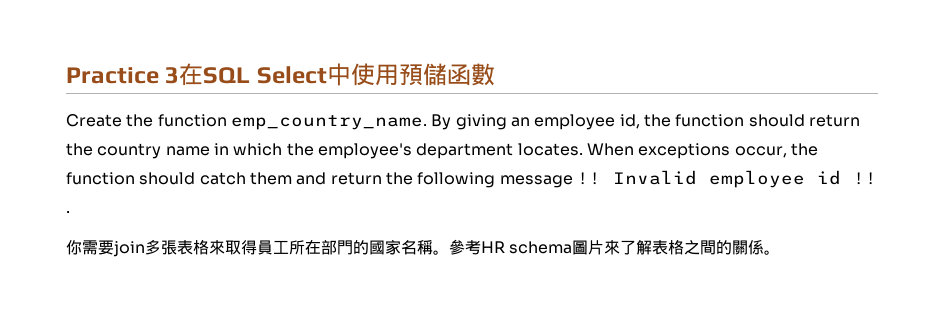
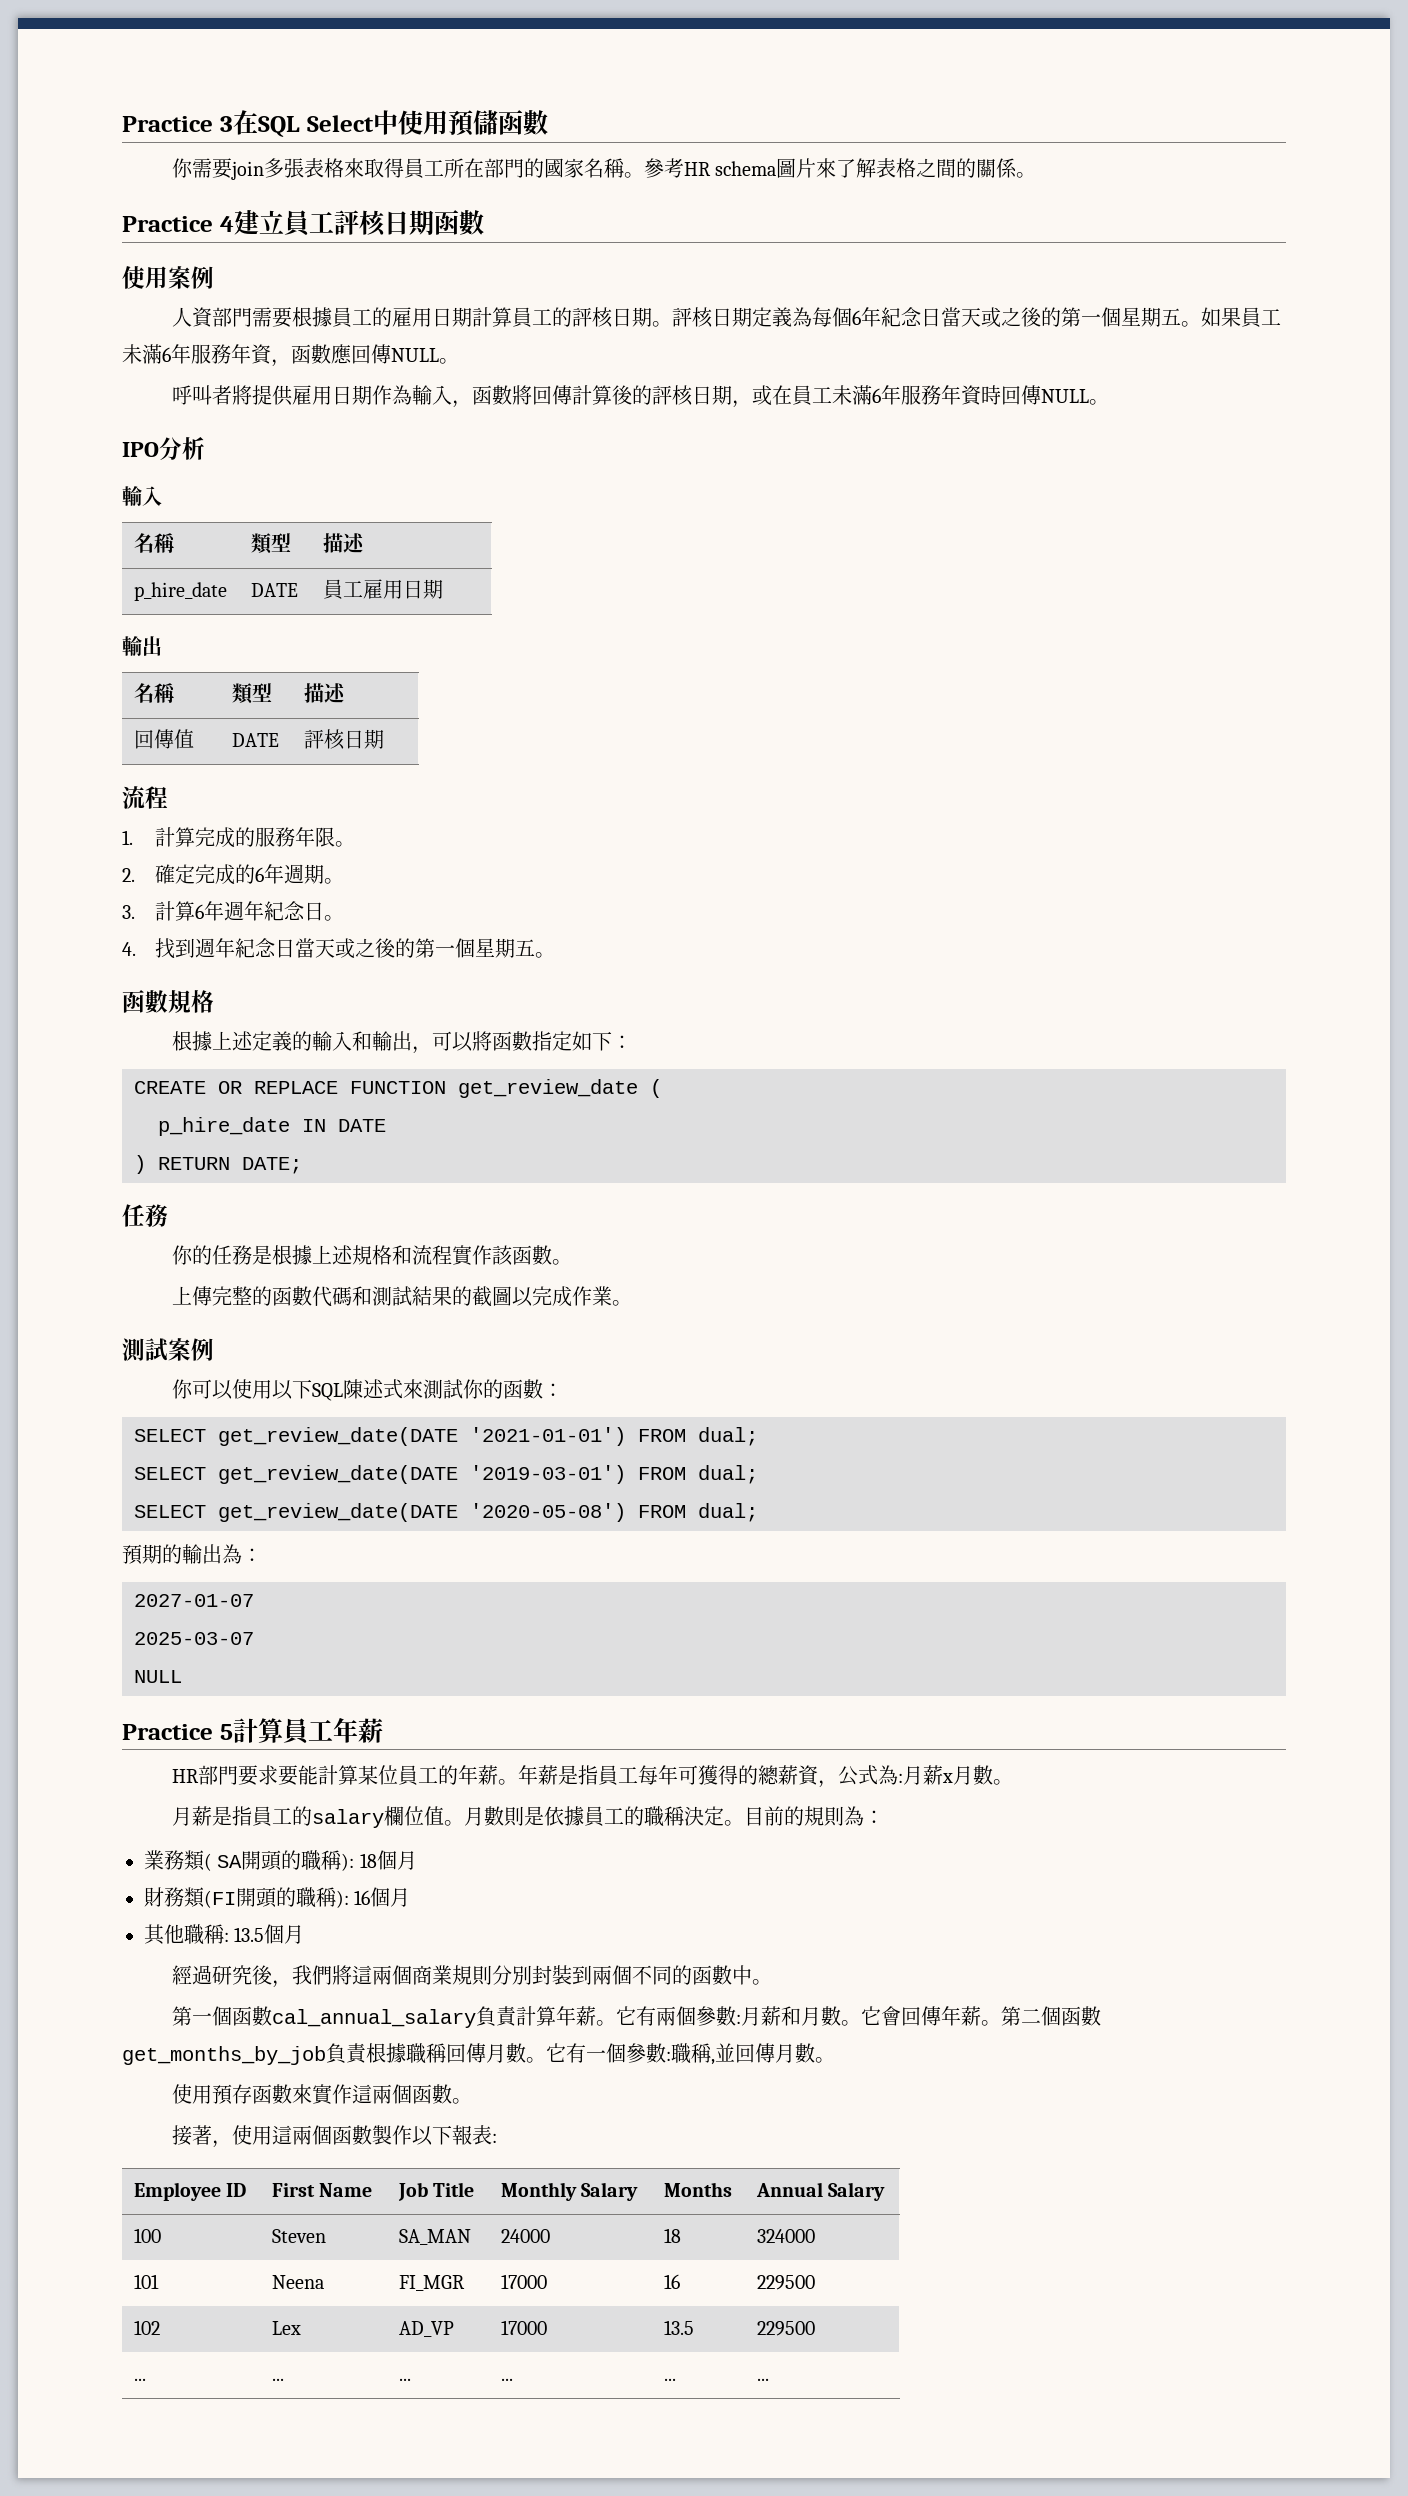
[66,114,860,130] [66,143,818,159] [66,170,877,188] [66,211,70,213] // Create the function emp_country_name. By giving an employee id, the function should return the country name in which the employee's department locates. When exceptions occur, the function should catch them and return the following message !! Invalid employee id !! . -> (548, 122) none
(781, 252) none -> [122,210,484,237] [122,266,214,289] [171,307,1281,328] [122,344,459,367] [171,385,1109,408] [122,437,205,460] [122,486,162,506] [133,533,175,553] [250,533,291,554] [322,533,365,553] [133,582,227,601] [250,583,298,597] [322,579,443,599] [122,636,162,656] [133,683,175,703] [231,683,272,704] [303,683,346,703] [133,729,194,749] [231,733,279,747] [303,729,384,750] [122,786,168,809] [122,827,356,848] [122,864,345,885] [122,901,345,921] [122,938,556,959] [122,990,214,1013] [171,1031,632,1054] [134,1079,662,1098] [158,1117,386,1136] [134,1155,302,1174] [122,1204,168,1227] [171,1245,572,1266] [171,1286,632,1307] [122,1338,214,1362] [171,1379,563,1401] [134,1427,758,1446] [134,1465,758,1484] [134,1503,758,1522] [122,1544,262,1565] [134,1594,254,1607] [134,1632,254,1645] [134,1670,182,1683] [122,1717,383,1744] [171,1765,1013,1788] [171,1806,884,1828] [144,1850,417,1871] [144,1887,411,1908] [144,1924,305,1945] [171,1965,772,1988] [171,2006,1101,2028] [122,2043,835,2065] [171,2084,472,2105] [171,2125,497,2148] [133,2182,247,2201] [271,2183,373,2197] [397,2182,475,2201] [500,2182,639,2201] [663,2182,732,2197] [755,2182,886,2201] [133,2228,161,2243] [271,2229,326,2243] [398,2229,471,2245] [500,2229,550,2243] [663,2228,681,2243] [756,2229,815,2243] [133,2274,159,2289] [271,2275,324,2289] [398,2275,465,2291] [500,2274,547,2289] [663,2274,680,2289] [756,2275,815,2290] [133,2320,160,2335] [271,2321,301,2335] [398,2321,454,2337] [500,2320,547,2335] [663,2320,694,2335] [756,2321,815,2336] [133,2378,146,2381] [271,2378,284,2381] [398,2378,411,2381] [500,2378,513,2381] [663,2378,676,2381] [756,2378,769,2381] // Practice 4建立員工評核日期函數 // 使用案例 // 人資部門需要根據員工的雇用日期計算員工的評核日期。評核日期定義為每個6年紀念日當天或之後的第一個星期五。如果員工未滿6年服務年資，函數應回傳NULL。 // 呼叫者將提供雇用日期作為輸入，函數將回傳計算後的評核日期，或在員工未滿6年服務年資時回傳NULL。 // IPO分析 // 輸入 // 名稱 | 類型 | 描述 // p_hire_date | DATE | 員工雇用日期 // 輸出 // 名稱 | 類型 | 描述 // 回傳值 | DATE | 評核日期 // 流程 // 1.計算完成的服務年限。 // 2.確定完成的6年週期。 // 3.計算6年週年紀念日。 // 4.找到週年紀念日當天或之後的第一個星期五。 // 函數規格 // 根據上述定義的輸入和輸出，可以將函數指定如下： // CREATE OR REPLACE FUNCTION get_review_date ( // p_hire_date IN DATE // ) RETURN DATE; // 任務 // 你的任務是根據上述規格和流程實作該函數。 // 上傳完整的函數代碼和測試結果的截圖以完成作業。 // 測試案例 // 你可以使用以下SQL陳述式來測試你的函數： // SELECT get_review_date(DATE '2021-01-01') FROM dual; // SELECT get_review_date(DATE '2019-03-01') FROM dual; // SELECT get_review_date(DATE '2020-05-08') FROM dual; // 預期的輸出為： // 2027-01-07 // 2025-03-07 // NULL // Practice 5計算員工年薪 // HR部門要求要能計算某位員工的年薪。年薪是指員工每年可獲得的總薪資，公式為:月薪x月數。 // 月薪是指員工的salary欄位值。月數則是依據員工的職稱決定。目前的規則為： // 業務類( SA開頭的職稱): 18個月 // 財務類(FI開頭的職稱): 16個月 // 其他職稱: 13.5個月 // 經過研究後，我們將這兩個商業規則分別封裝到兩個不同的函數中。 // 第一個函數cal_annual_salary負責計算年薪。它有兩個參數:月薪和月數。它會回傳年薪。第二個函數get_months_by_job負責根據職稱回傳月數。它有一個參數:職稱,並回傳月數。 // 使用預存函數來實作這兩個函數。 // 接著，使用這兩個函數製作以下報表: // Employee ID | First Name | Job Title | Monthly Salary | Months | Annual Salary // 100 | Steven | SA_MAN | 24000 | 18 | 324000 // 101 | Neena | FI_MGR | 17000 | 16 | 229500 // 102 | Lex | AD_VP | 17000 | 13.5 | 229500 // ... | ... | ... | ... | ... | ...

